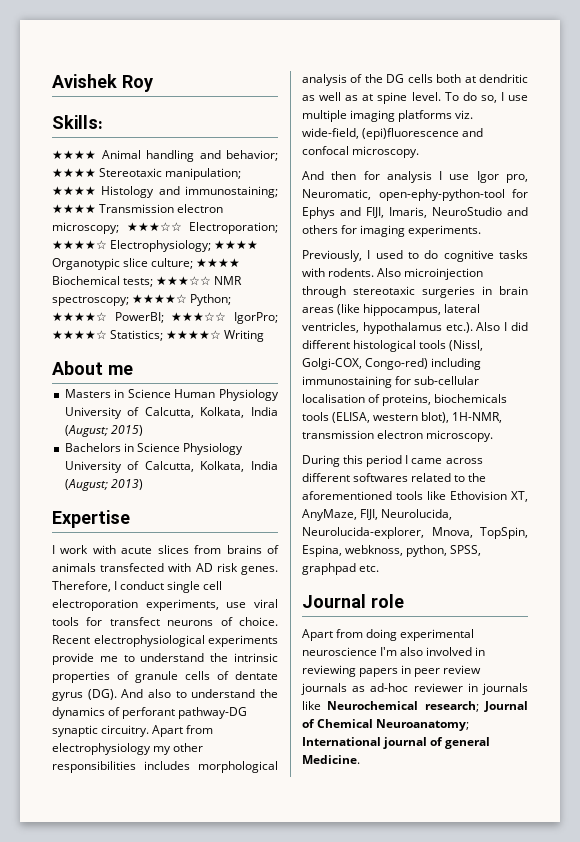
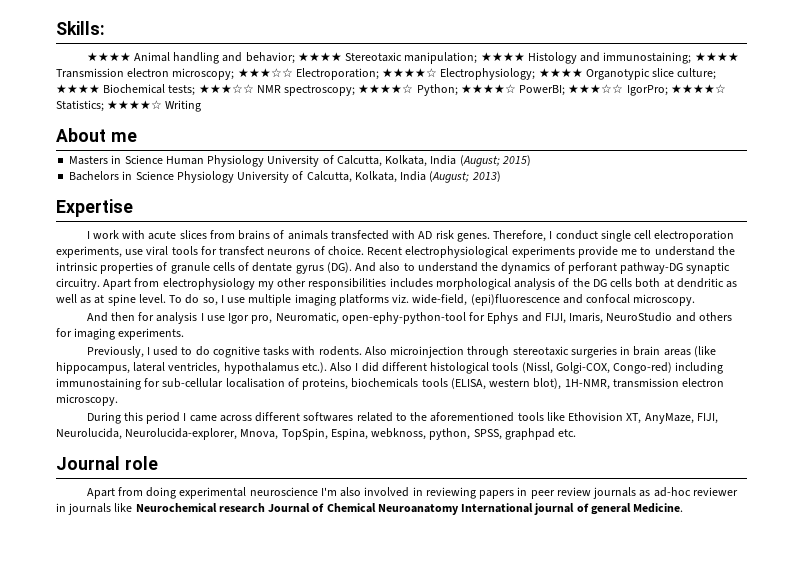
[52,74,153,92] Avishek Roy // -> (56, 28) none
[424,701,479,712] research; -> [218,503,265,513] research
[376,719,470,731] Neuroanatomy; -> [377,504,459,515] Neuroanatomy

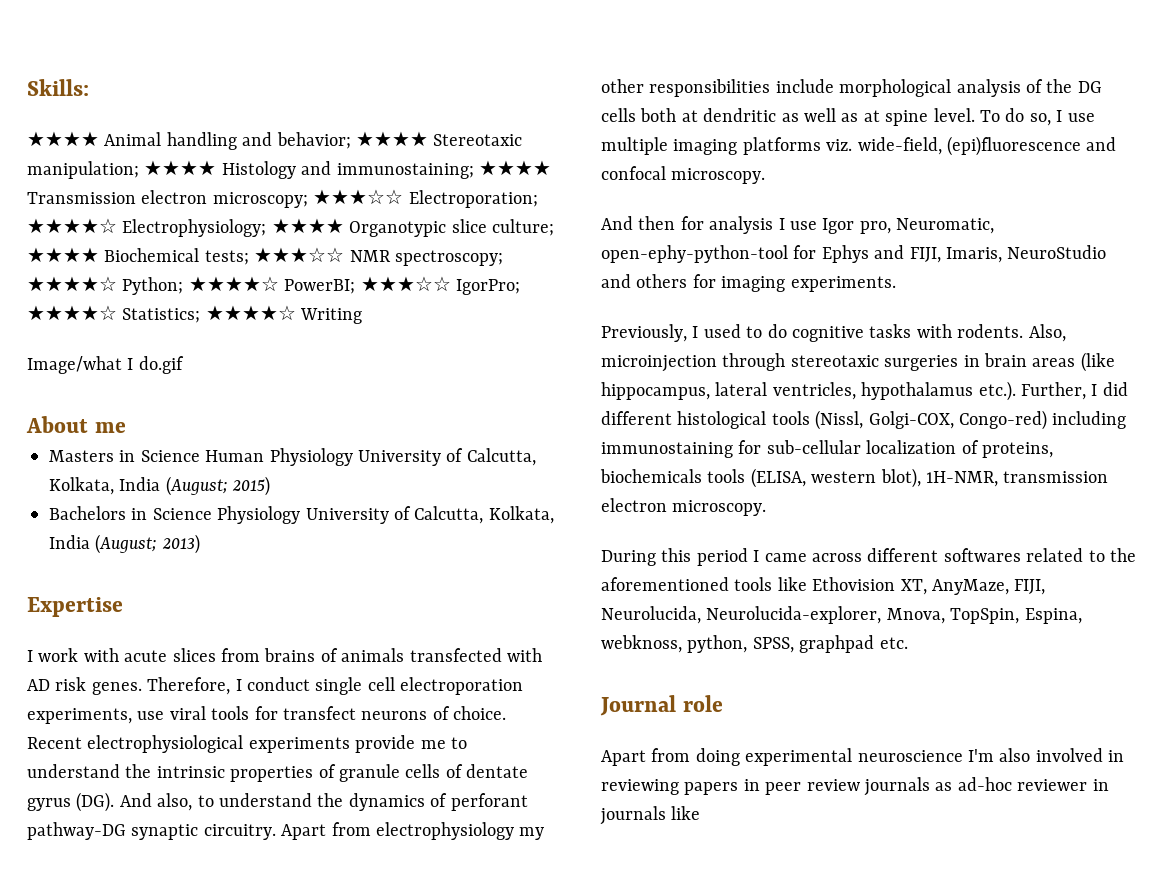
(202, 106) none -> [27,356,184,374] // Image/what I do.gif
[379,262,401,272] also -> [157,793,193,811] also,
[389,278,433,288] includes -> [775,79,834,93] include
[364,346,387,355] Also -> [1028,324,1066,342] Also,
[330,362,353,371] Also -> [1021,382,1086,400] Further,
[225,378,285,388] localisation -> [866,440,957,454] localization
[135,503,684,515] Neurochemical research Journal of Chemical Neuroanatomy International journal of general Medicine. -> (701, 813) none

